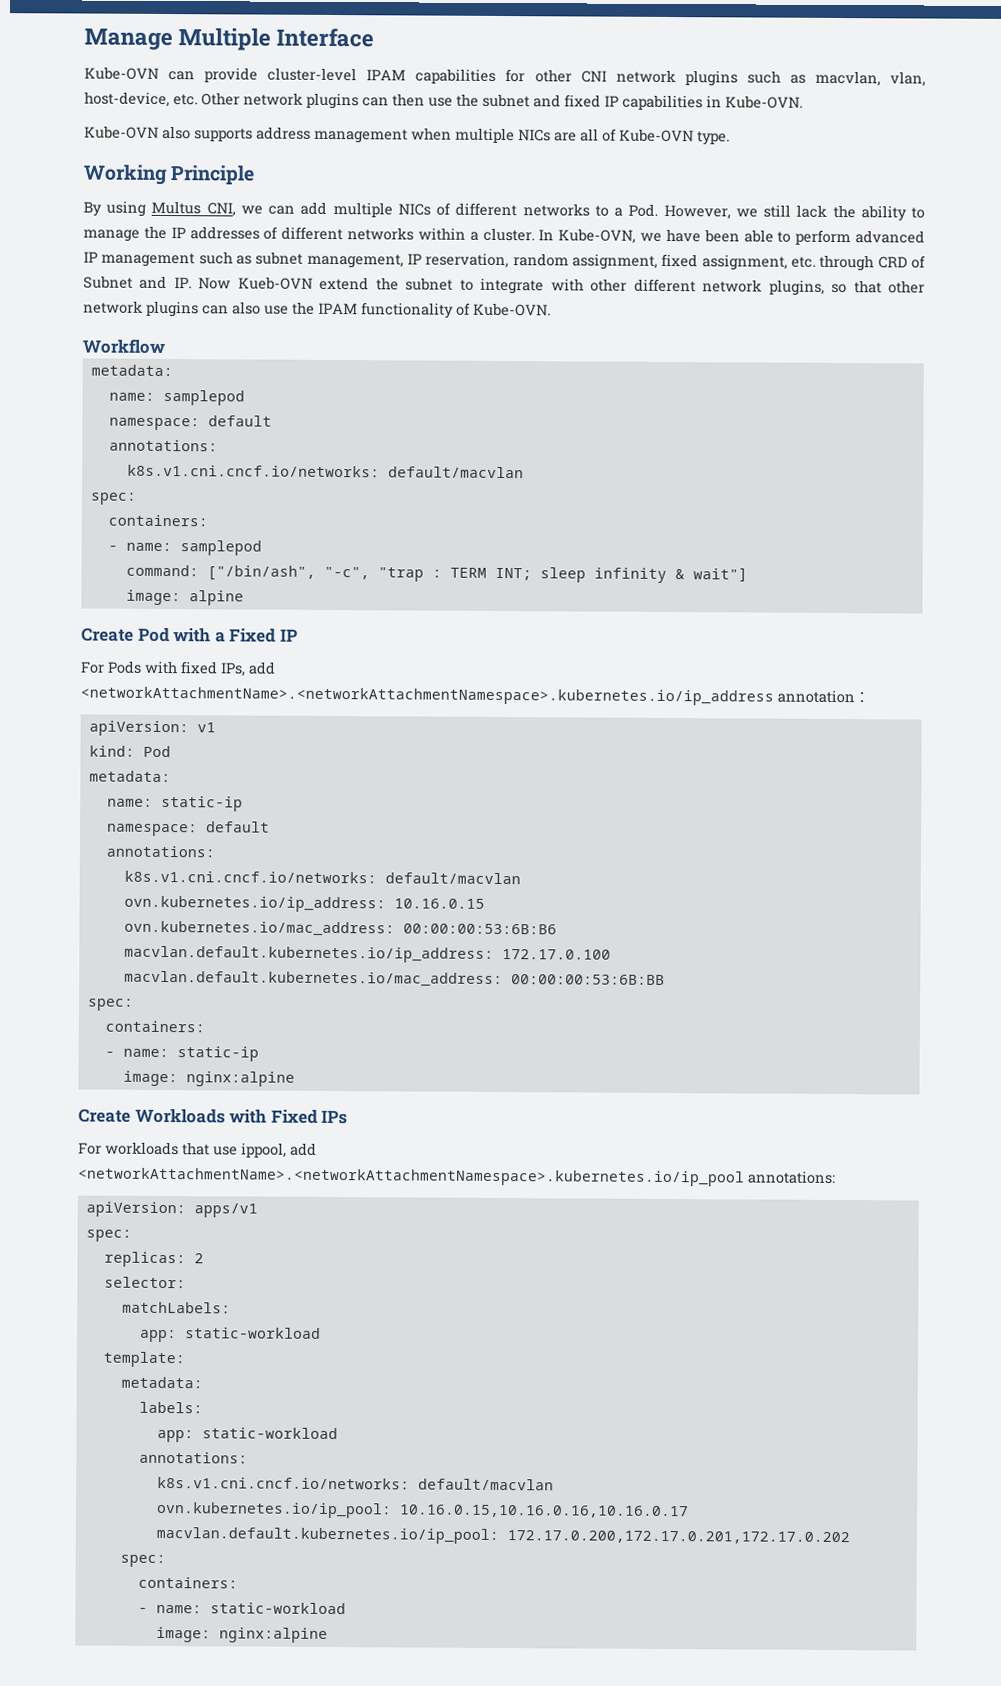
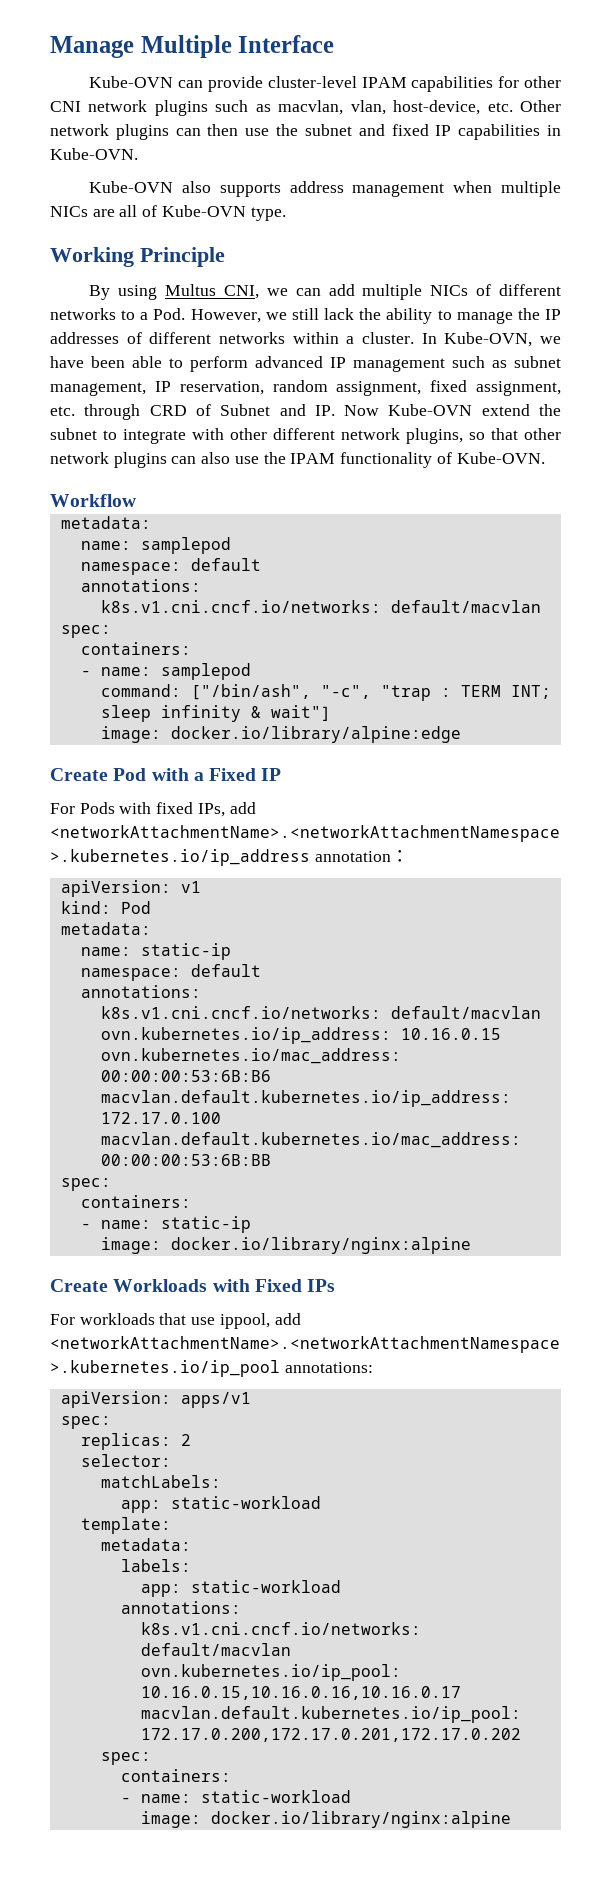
[237,276,313,290] Kueb-OVN -> [388,404,473,416] Kube-OVN
[188,590,244,606] alpine -> [170,726,461,743] docker.io/library/alpine:edge
[185,1071,295,1087] nginx:alpine -> [170,1237,471,1254] docker.io/library/nginx:alpine
[218,1627,328,1643] nginx:alpine -> [210,1811,511,1828] docker.io/library/nginx:alpine

